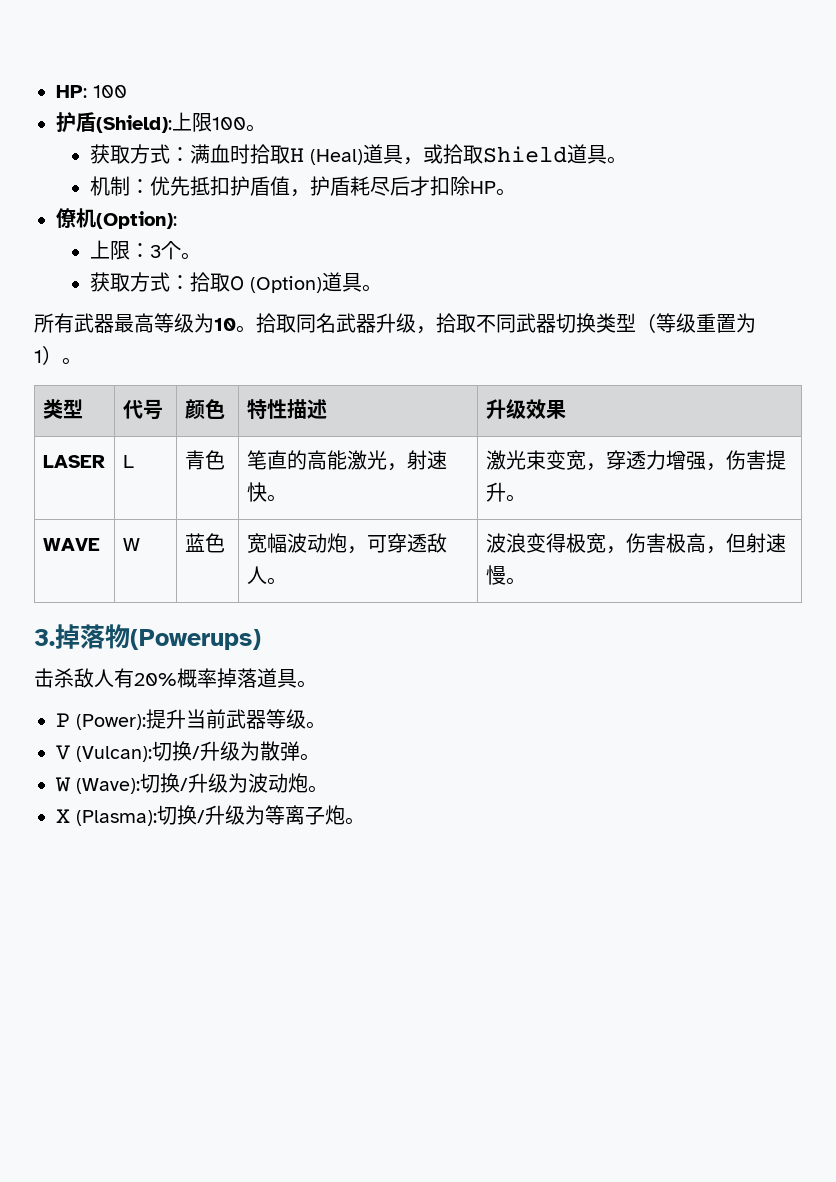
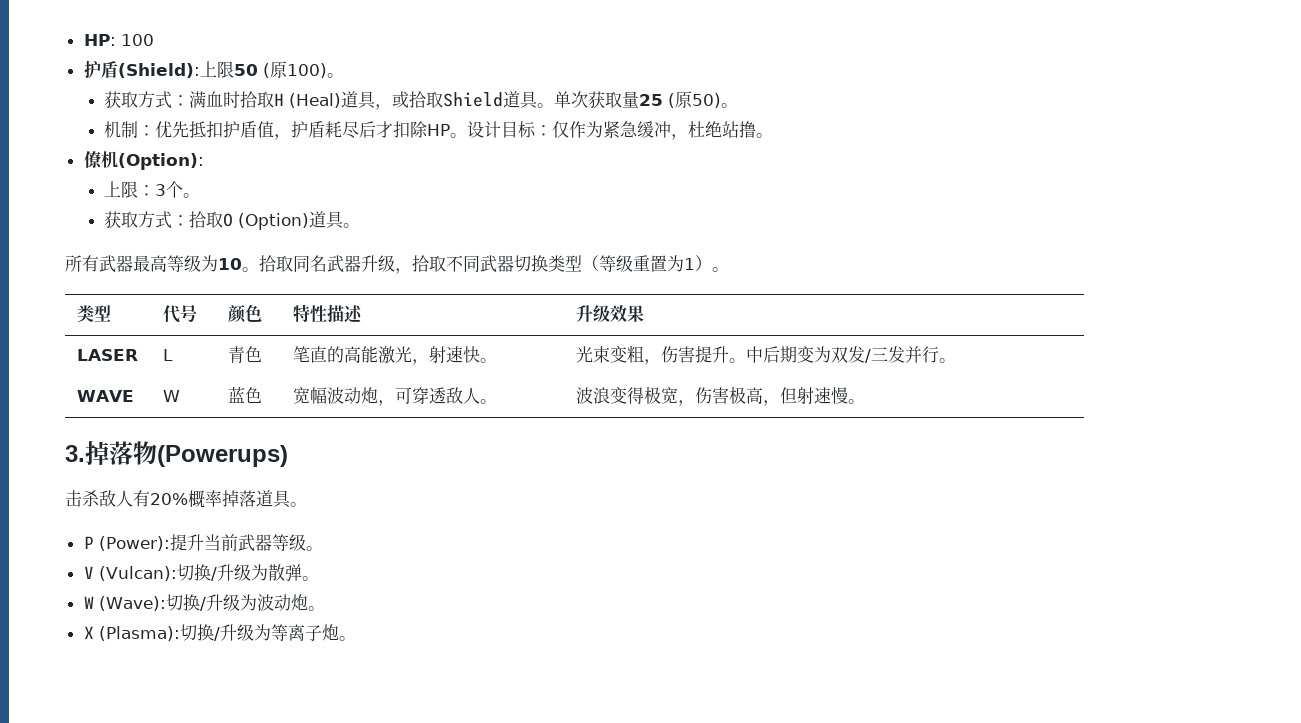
[212,117,246,130] 100 -> [233,61,327,78] 50 (原100)
(627, 160) none -> [553,91,738,108] 单次获取量25 (原50)。
(516, 192) none -> [466,121,773,140] 设计目标：仅作为紧急缓冲，杜绝站撸。
[485,450,786,471] [485,482,506,502] 激光束变宽，穿透力增强，伤害提升 -> [576,345,940,365] 光束变粗，伤害提升。中后期变为双发/三发并行

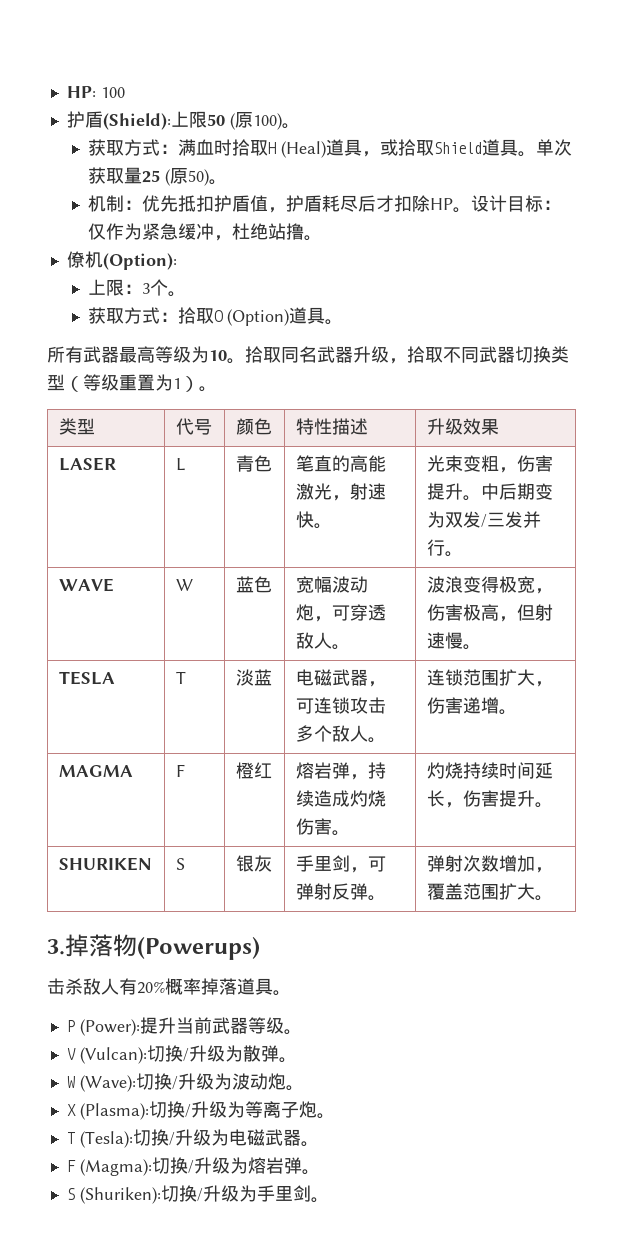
(866, 401) none -> [59,671,116,685] [176,671,187,684] [236,669,273,686] [296,669,387,687] [296,697,387,714] [296,725,387,743] [427,669,554,687] [427,697,518,715] [59,765,134,777] [176,764,186,777] [236,762,273,779] [296,762,387,780] [296,790,387,807] [296,818,351,836] [427,762,554,779] [427,790,554,808] [59,857,152,871] [176,858,186,870] [236,855,273,872] [296,855,387,873] [296,883,387,901] [427,855,554,873] [427,883,554,901] // TESLA | T | 淡蓝 | 电磁武器，可连锁攻击多个敌人。 | 连锁范围扩大，伤害递增。 // MAGMA | F | 橙红 | 熔岩弹，持续造成灼烧伤害。 | 灼烧持续时间延长，伤害提升。 // SHURIKEN | S | 银灰 | 手里剑，可弹射反弹。 | 弹射次数增加，覆盖范围扩大。
(356, 638) none -> [66,1129,319,1148] [66,1157,320,1176] [66,1185,329,1204] // T (Tesla):切换/升级为电磁武器。 // F (Magma):切换/升级为熔岩弹。 // S (Shuriken):切换/升级为手里剑。

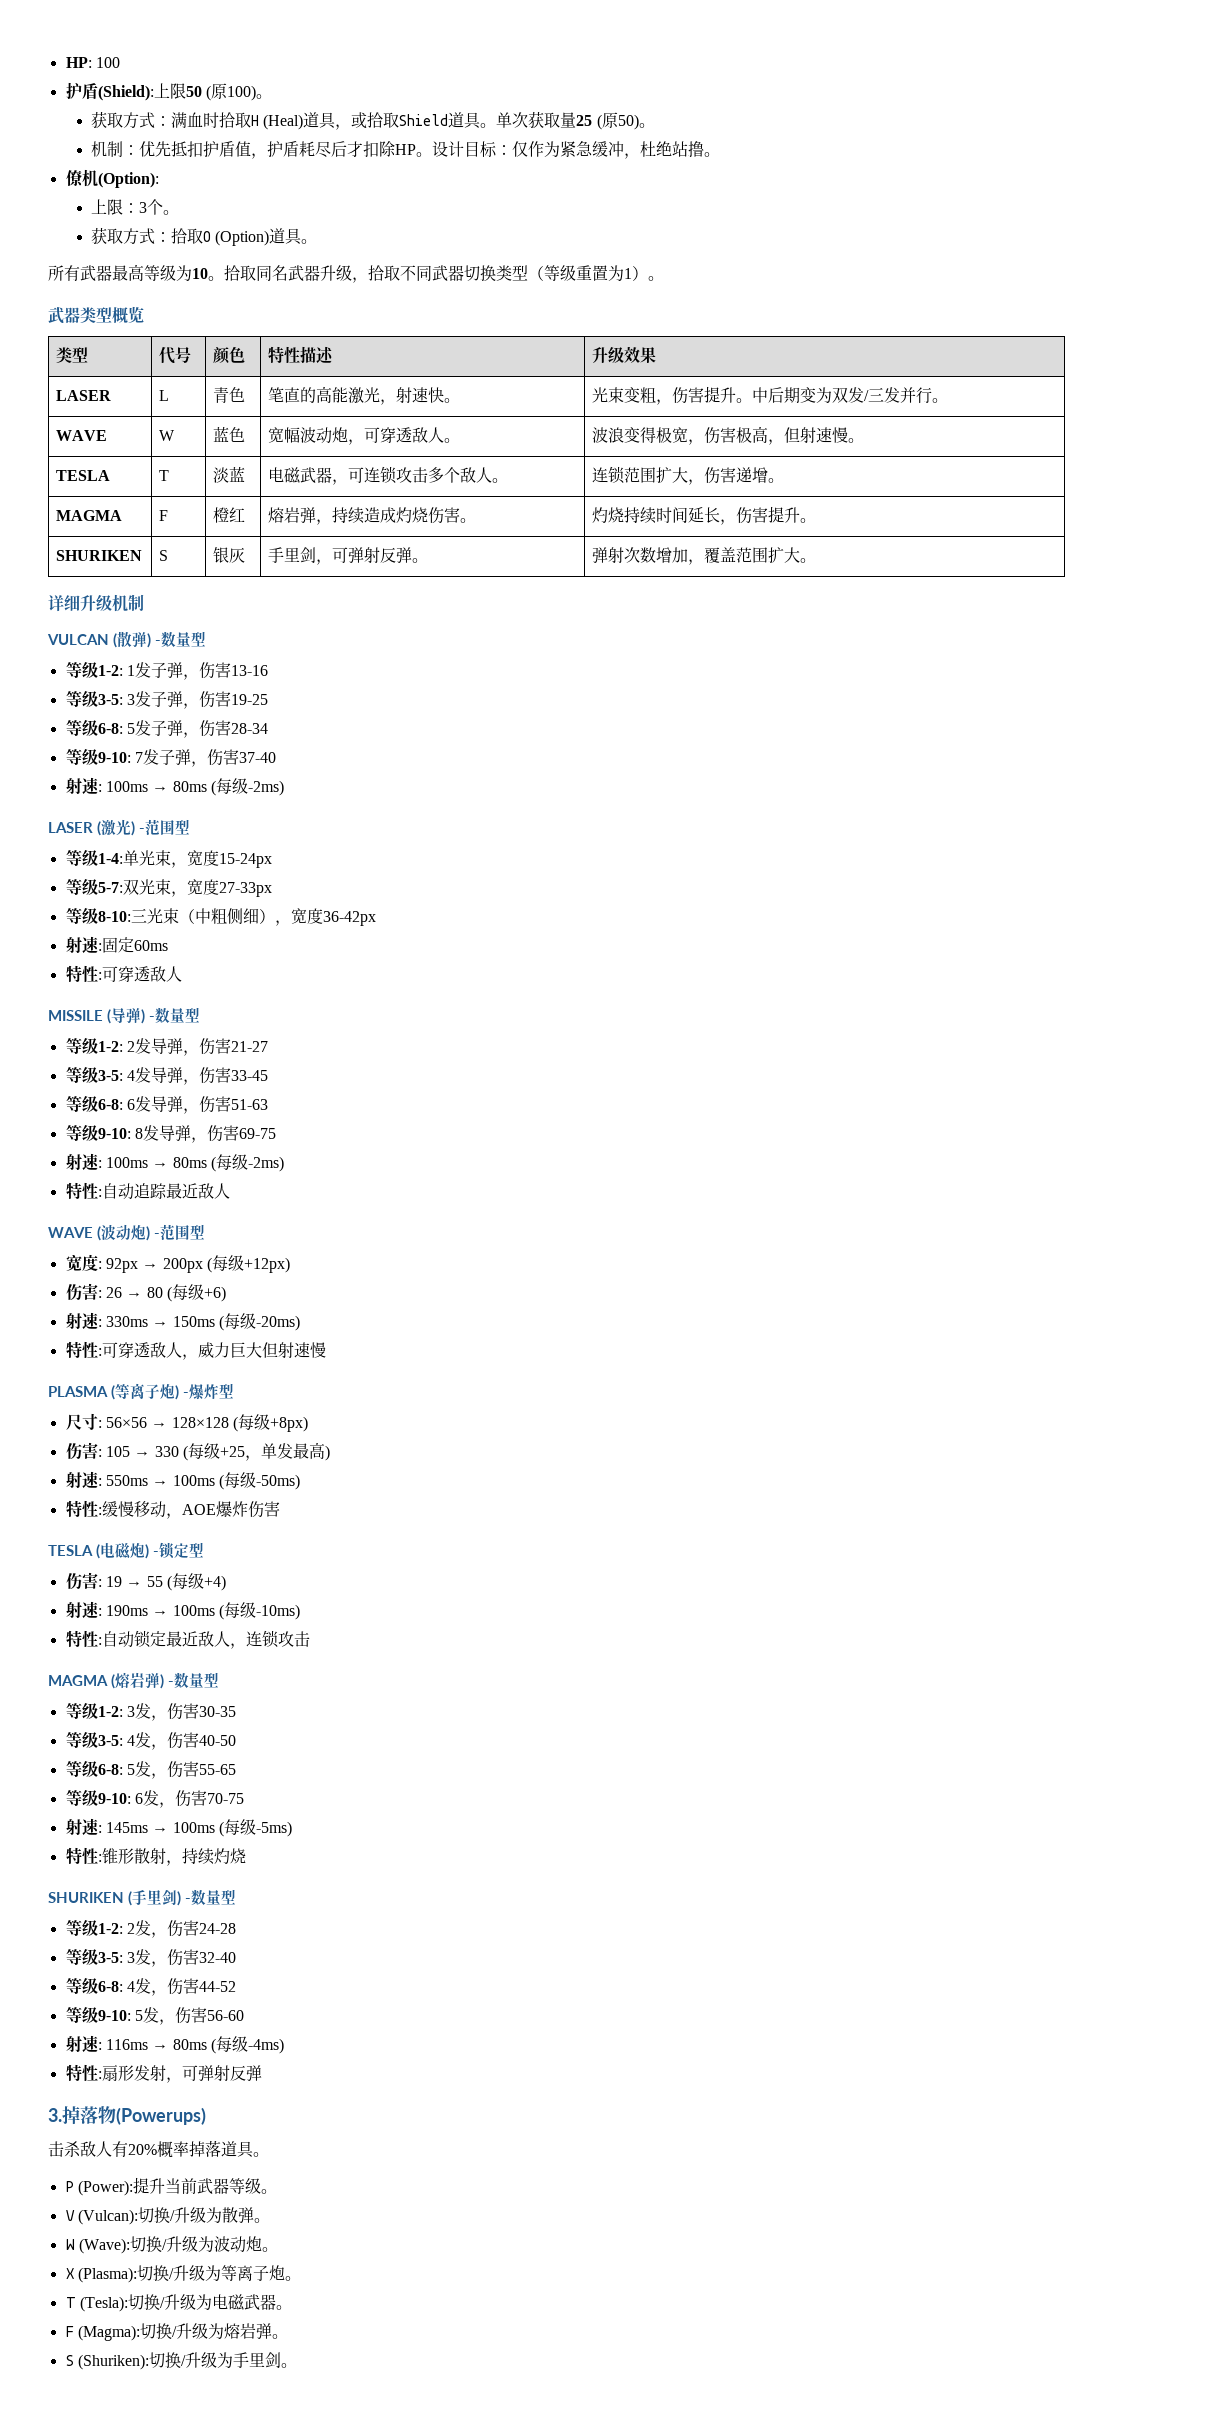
(217, 389) none -> [48,306,144,324] // 武器类型概览
(554, 898) none -> [48,594,144,612] [47,631,206,648] [65,661,268,680] [65,690,268,709] [65,719,268,738] [65,748,276,767] [65,777,284,796] [48,819,190,836] [65,849,272,868] [65,878,272,897] [65,907,376,926] [65,936,168,954] [65,965,182,982] [48,1007,200,1024] [65,1037,268,1056] [65,1066,268,1085] [65,1095,268,1114] [65,1124,276,1143] [65,1153,284,1172] [65,1182,230,1200] [48,1224,205,1241] [65,1254,290,1273] [65,1283,226,1302] [65,1312,300,1331] [65,1341,326,1360] [48,1383,234,1400] [65,1413,308,1432] [65,1442,330,1461] [65,1471,300,1490] [65,1500,280,1519] [48,1542,204,1559] [65,1572,226,1591] [65,1601,300,1620] [65,1630,310,1649] [48,1672,219,1689] [65,1702,236,1721] [65,1731,236,1750] [65,1760,236,1779] [65,1789,244,1808] [65,1818,292,1837] [65,1847,246,1866] [48,1889,236,1906] [65,1919,236,1938] [65,1948,236,1967] [65,1977,236,1996] [65,2006,244,2025] [65,2035,284,2054] [65,2064,262,2083] // 详细升级机制 // VULCAN (散弹) -数量型 // 等级1-2: 1发子弹，伤害13-16 // 等级3-5: 3发子弹，伤害19-25 // 等级6-8: 5发子弹，伤害28-34 // 等级9-10: 7发子弹，伤害37-40 // 射速: 100ms → 80ms (每级-2ms) // LASER (激光) -范围型 // 等级1-4:单光束，宽度15-24px // 等级5-7:双光束，宽度27-33px // 等级8-10:三光束（中粗侧细），宽度36-42px // 射速:固定60ms // 特性:可穿透敌人 // MISSILE (导弹) -数量型 // 等级1-2: 2发导弹，伤害21-27 // 等级3-5: 4发导弹，伤害33-45 // 等级6-8: 6发导弹，伤害51-63 // 等级9-10: 8发导弹，伤害69-75 // 射速: 100ms → 80ms (每级-2ms) // 特性:自动追踪最近敌人 // WAVE (波动炮) -范围型 // 宽度: 92px → 200px (每级+12px) // 伤害: 26 → 80 (每级+6) // 射速: 330ms → 150ms (每级-20ms) // 特性:可穿透敌人，威力巨大但射速慢 // PLASMA (等离子炮) -爆炸型 // 尺寸: 56×56 → 128×128 (每级+8px) // 伤害: 105 → 330 (每级+25，单发最高) // 射速: 550ms → 100ms (每级-50ms) // 特性:缓慢移动，AOE爆炸伤害 // TESLA (电磁炮) -锁定型 // 伤害: 19 → 55 (每级+4) // 射速: 190ms → 100ms (每级-10ms) // 特性:自动锁定最近敌人，连锁攻击 // MAGMA (熔岩弹) -数量型 // 等级1-2: 3发，伤害30-35 // 等级3-5: 4发，伤害40-50 // 等级6-8: 5发，伤害55-65 // 等级9-10: 6发，伤害70-75 // 射速: 145ms → 100ms (每级-5ms) // 特性:锥形散射，持续灼烧 // SHURIKEN (手里剑) -数量型 // 等级1-2: 2发，伤害24-28 // 等级3-5: 3发，伤害32-40 // 等级6-8: 4发，伤害44-52 // 等级9-10: 5发，伤害56-60 // 射速: 116ms → 80ms (每级-4ms) // 特性:扇形发射，可弹射反弹

